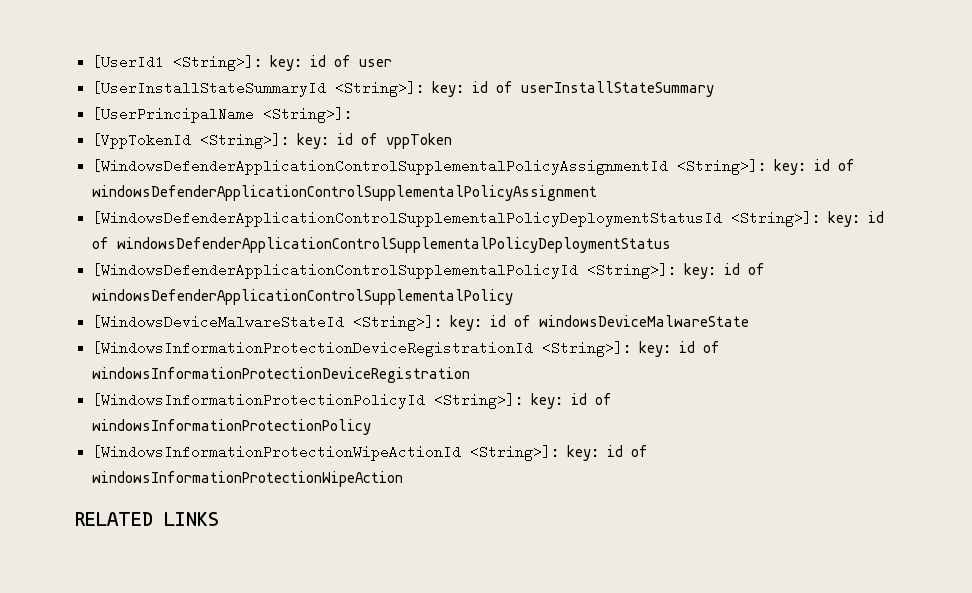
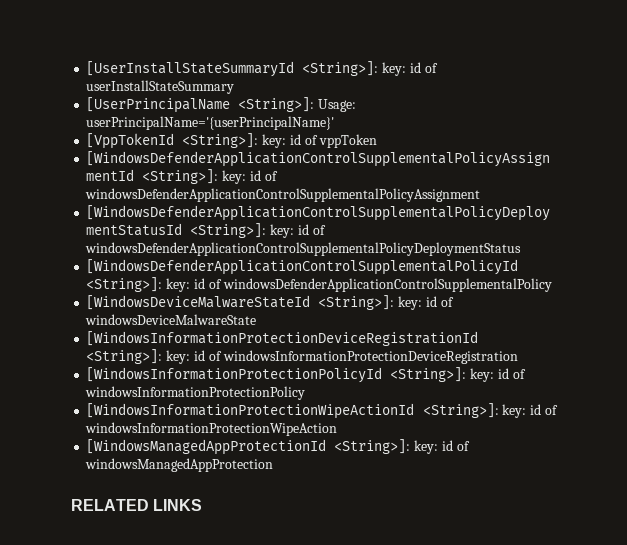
[91,55,392,71] [UserId1 <String>]: key: id of user // -> (86, 69) none
(352, 115) none -> [318,99,357,112] [86,116,335,130] Usage: userPrincipalName='{userPrincipalName}'
(403, 479) none -> [86,439,470,455] [85,458,274,472] // [WindowsManagedAppProtectionId <String>]: key: id of windowsManagedAppProtection

